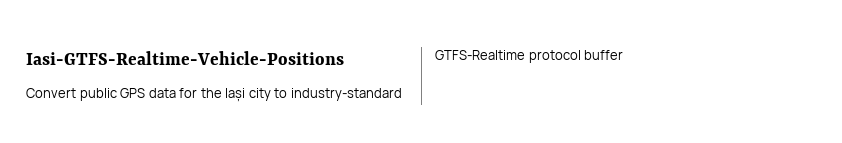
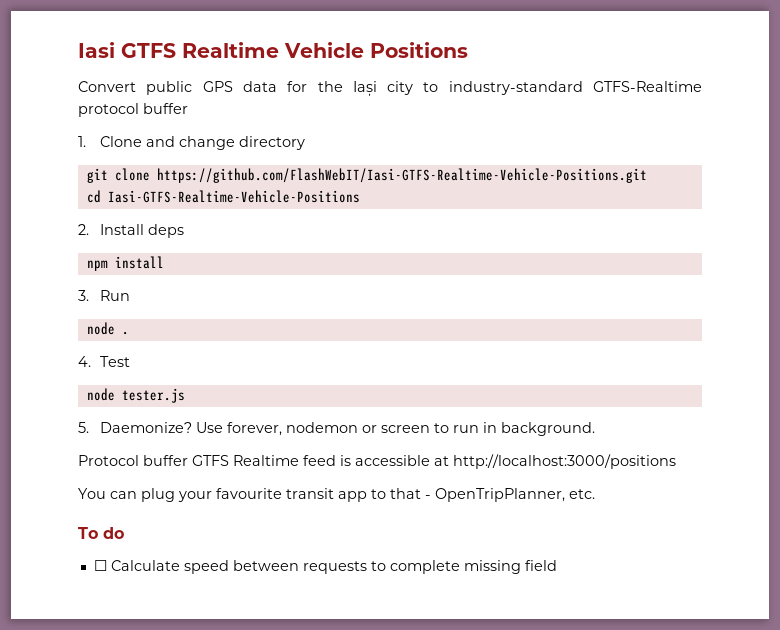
[26,51,344,65] Iasi-GTFS-Realtime-Vehicle-Positions -> [78,42,468,58] Iasi GTFS Realtime Vehicle Positions
(624, 55) none -> [78,136,306,150] [86,168,647,183] [86,190,360,203] [78,224,185,238] [86,256,164,271] [78,290,131,301] [86,322,129,335] [78,356,131,367] [86,388,185,403] [78,422,596,436] [78,454,676,469] [78,488,595,502] [78,527,124,539] [93,560,557,574] // 1. Clone and change directory // git clone https://github.com/FlashWebIT/Iasi-GTFS-Realtime-Vehicle-Positions.git // cd Iasi-GTFS-Realtime-Vehicle-Positions // 2. Install deps // npm install // 3. Run // node . // 4. Test // node tester.js // 5. Daemonize? Use forever, nodemon or screen to run in background. // Protocol buffer GTFS Realtime feed is accessible at http://localhost:3000/positions // You can plug your favourite transit app to that - OpenTripPlanner, etc. // To do // ☐ Calculate speed between requests to complete missing field

